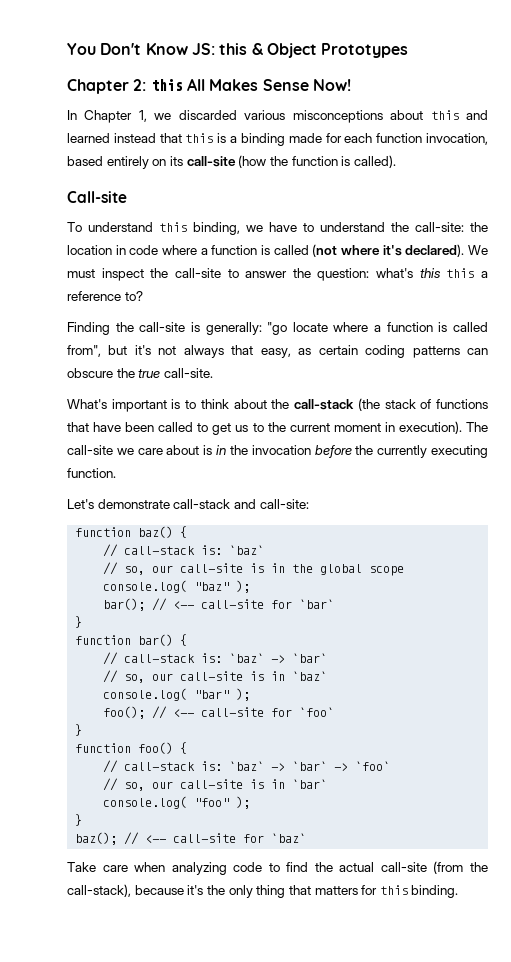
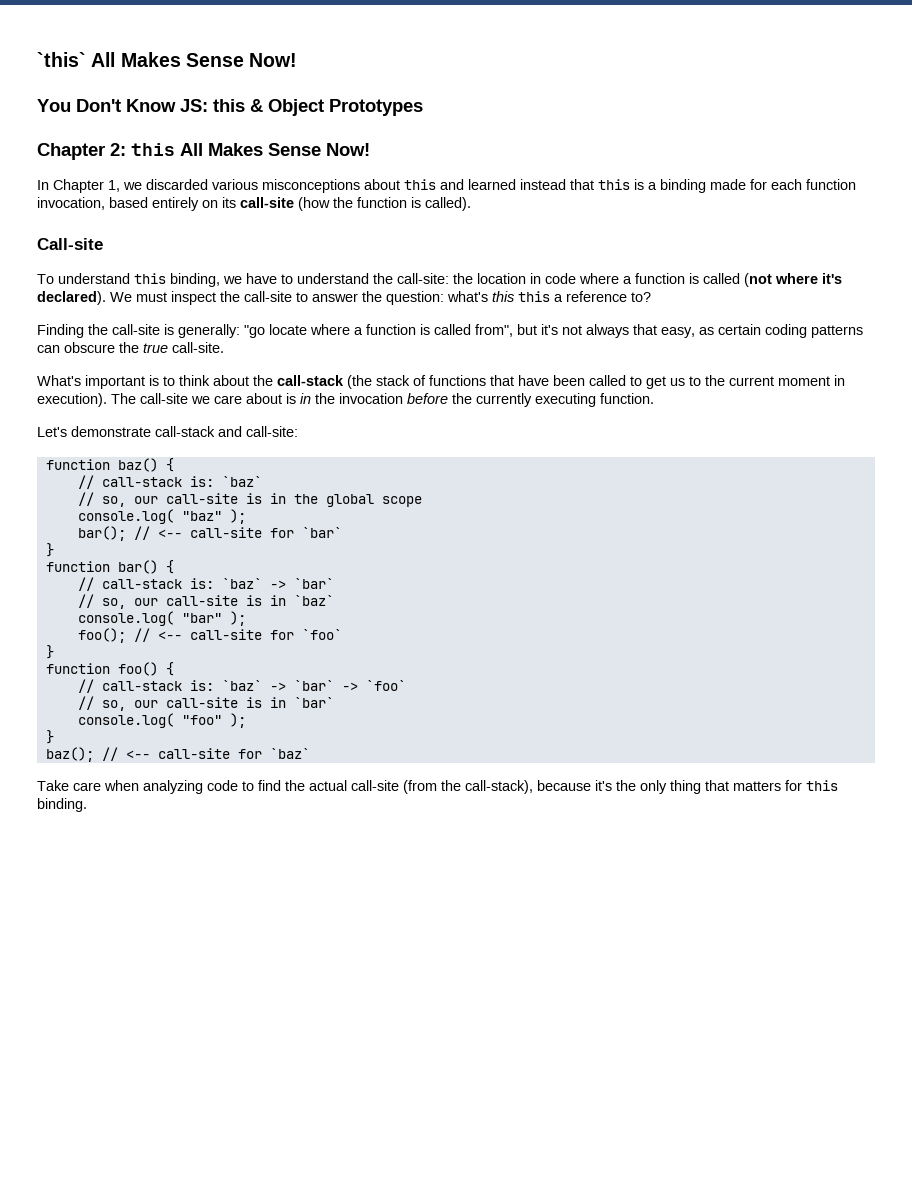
(67, 49) none -> [37,52,298,67] `this` All Makes Sense Now! //

